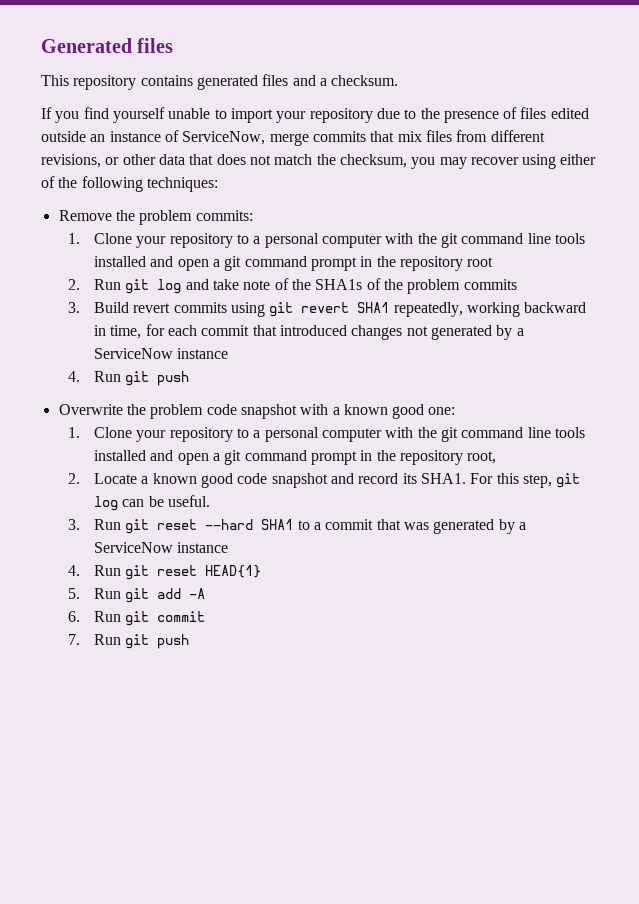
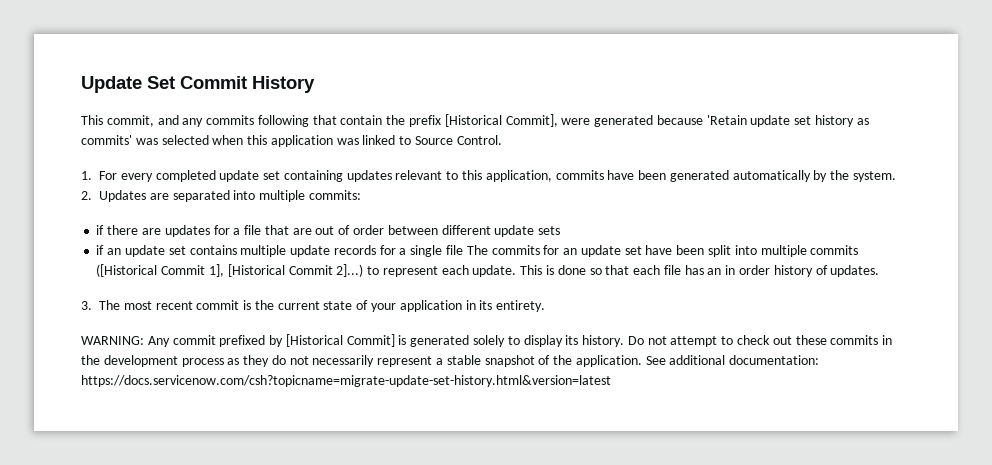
[41,38,174,53] [41,74,399,90] [41,107,589,123] [41,130,545,146] [41,154,597,169] [41,176,218,192] [58,210,253,225] [67,233,585,248] [94,256,494,271] [67,278,517,294] [67,302,587,317] [94,324,524,340] [94,348,229,359] [67,371,190,386] [58,404,456,419] [67,427,585,442] [94,450,497,465] [67,473,581,488] [94,495,210,511] [67,519,526,534] [94,542,229,553] [67,565,262,580] [67,588,206,603] [67,611,206,626] [67,634,190,649] Generated files // This repository contains generated files and a checksum. // If you find yourself unable to import your repository due to the presence of files edited outside an instance of ServiceNow, merge commits that mix files from different revisions, or other data that does not match the checksum, you may recover using either of the following techniques: // Remove the problem commits: // 1. Clone your repository to a personal computer with the git command line tools installed and open a git command prompt in the repository root // 2. Run git log and take note of the SHA1s of the problem commits // 3. Build revert commits using git revert SHA1 repeatedly, working backward in time, for each commit that introduced changes not generated by a ServiceNow instance // 4. Run git push // Overwrite the problem code snapshot with a known good one: // 1. Clone your repository to a personal computer with the git command line tools installed and open a git command prompt in the repository root, // 2. Locate a known good code snapshot and record its SHA1. For this step, git log can be useful. // 3. Run git reset --hard SHA1 to a commit that was generated by a ServiceNow instance // 4. Run git reset HEAD{1} // 5. Run git add -A // 6. Run git commit // 7. Run git push -> [81,76,315,93] [81,114,869,127] [81,135,502,147] [81,170,897,182] [81,190,361,202] [96,225,561,237] [96,245,859,257] [96,264,880,277] [81,300,546,312] [81,334,893,347] [81,355,820,367] [81,375,611,387] Update Set Commit History // This commit, and any commits following that contain the prefix [Historical Commit], were generated because 'Retain update set history as commits' was selected when this application was linked to Source Control. // 1. For every completed update set containing updates relevant to this application, commits have been generated automatically by the system. // 2. Updates are separated into multiple commits: // if there are updates for a file that are out of order between different update sets // if an update set contains multiple update records for a single file The commits for an update set have been split into multiple commits ([Historical Commit 1], [Historical Commit 2]...) to represent each update. This is done so that each file has an in order history of updates. // 3. The most recent commit is the current state of your application in its entirety. // WARNING: Any commit prefixed by [Historical Commit] is generated solely to display its history. Do not attempt to check out these commits in the development process as they do not necessarily represent a stable snapshot of the application. See additional documentation: https://docs.servicenow.com/csh?topicname=migrate-update-set-history.html&version=latest

